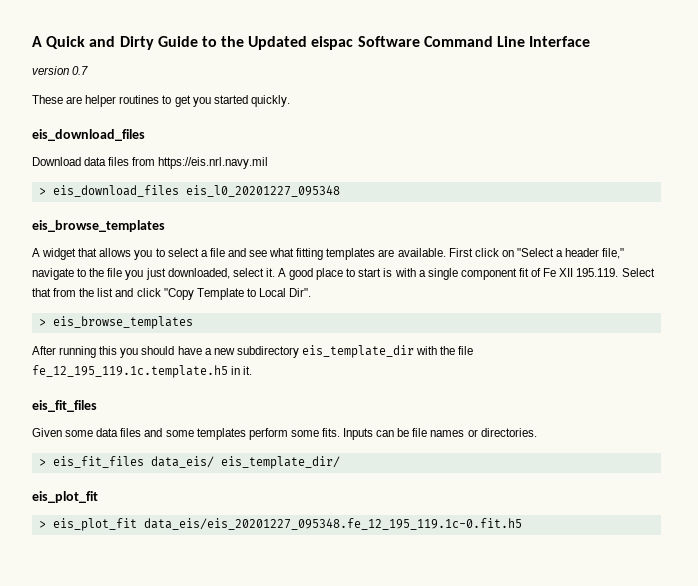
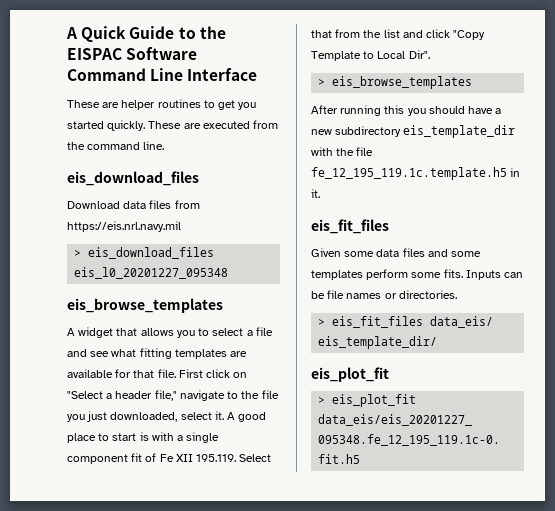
[89,36,154,50] and Dirty -> (127, 34) none
[248,36,354,50] Updated eispac -> [67,48,122,60] EISPAC
[32,66,89,75] // version 0.7 -> (258, 74) none
(290, 101) none -> [148,120,279,129] [67,141,165,150] These are executed from the command line.
[397,248,446,257] available. -> [67,369,176,378] available for that file.

